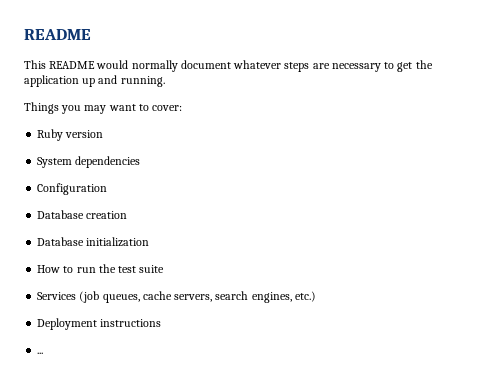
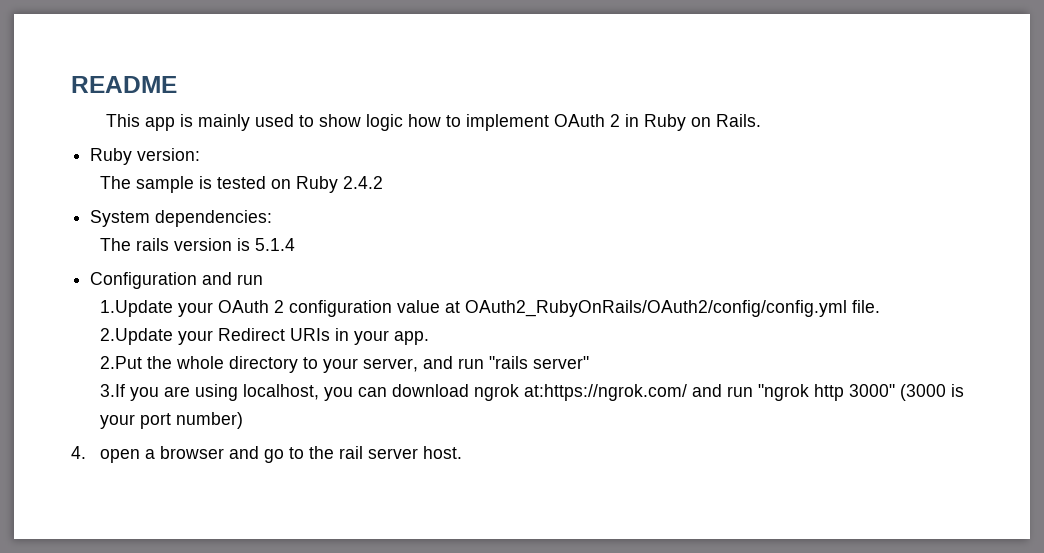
[49,60,433,72] [24,75,165,87] [24,102,183,114] [37,129,104,141] [37,156,141,168] [37,183,108,195] [37,210,128,219] [37,237,150,247] [37,264,165,273] [37,291,316,303] [37,318,162,330] [37,352,44,354] README would normally document whatever steps are necessary to get the application up and running. // Things you may want to cover: // Ruby version // System dependencies // Configuration // Database creation // Database initialization // How to run the test suite // Services (job queues, cache servers, search engines, etc.) // Deployment instructions // ... -> [145,114,762,131] [90,148,201,165] [100,176,384,193] [90,210,273,227] [100,238,296,251] [90,272,264,289] [100,300,881,317] [100,328,430,345] [100,356,590,373] [100,384,965,401] [100,412,244,429] [71,446,463,463] app is mainly used to show logic how to implement OAuth 2 in Ruby on Rails. // Ruby version: // The sample is tested on Ruby 2.4.2 // System dependencies: // The rails version is 5.1.4 // Configuration and run // 1.Update your OAuth 2 configuration value at OAuth2_RubyOnRails/OAuth2/config/config.yml file. // 2.Update your Redirect URIs in your app. // 2.Put the whole directory to your server, and run "rails server" // 3.If you are using localhost, you can download ngrok at:https://ngrok.com/ and run "ngrok http 3000" (3000 is your port number) // 4. open a browser and go to the rail server host.

